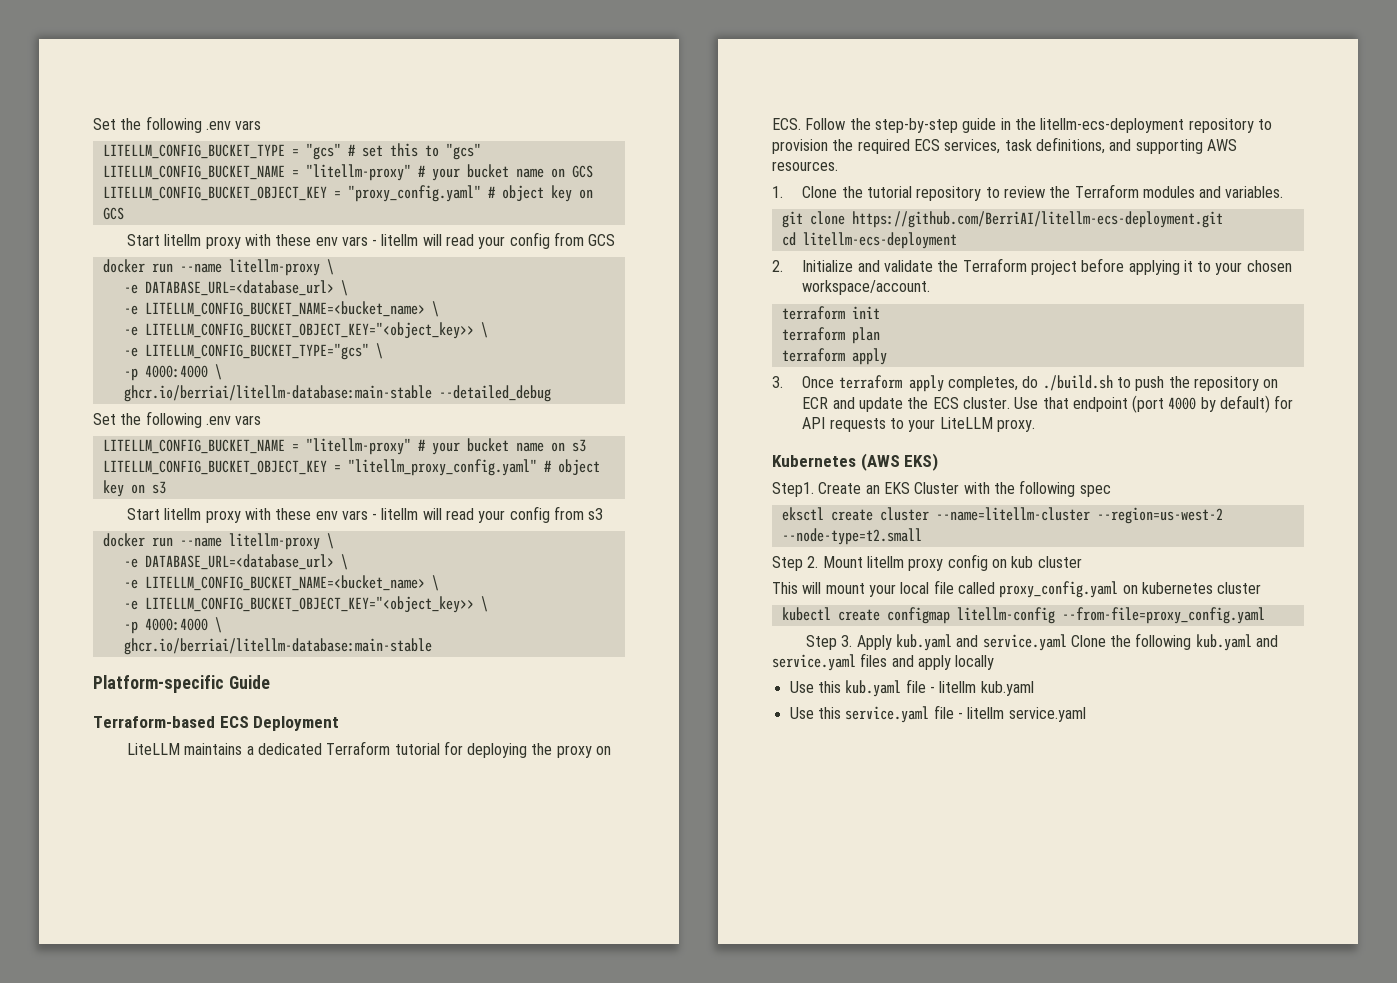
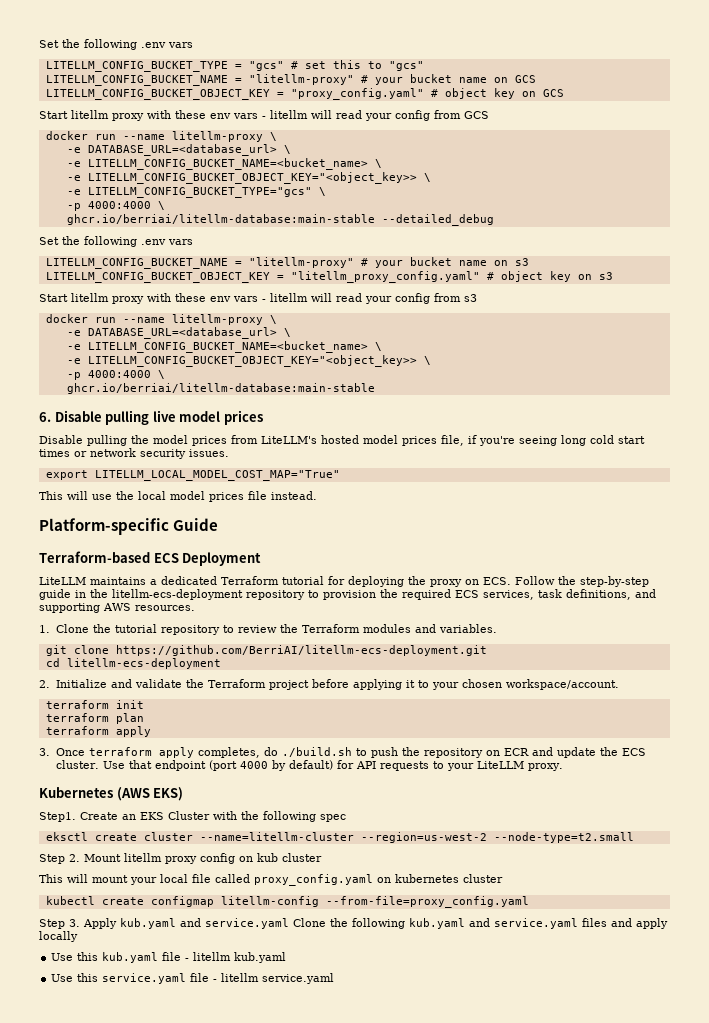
(432, 646) none -> [39,410,263,425] [39,435,645,446] [39,448,229,459] [45,470,340,481] [39,491,317,502] // 6. Disable pulling live model prices // Disable pulling the model prices from LiteLLM's hosted model prices file, if you're seeing long cold start times or network security issues. // export LITELLM_LOCAL_MODEL_COST_MAP="True" // This will use the local model prices file instead.

